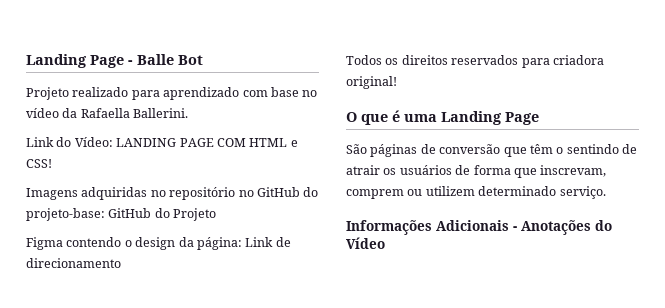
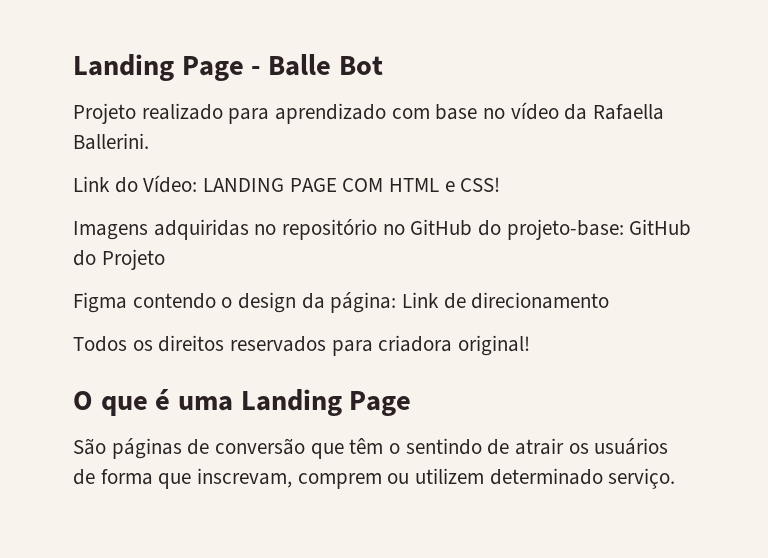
[346,220,612,235] [346,237,385,249] // Informações Adicionais - Anotações do Vídeo -> (676, 478) none

